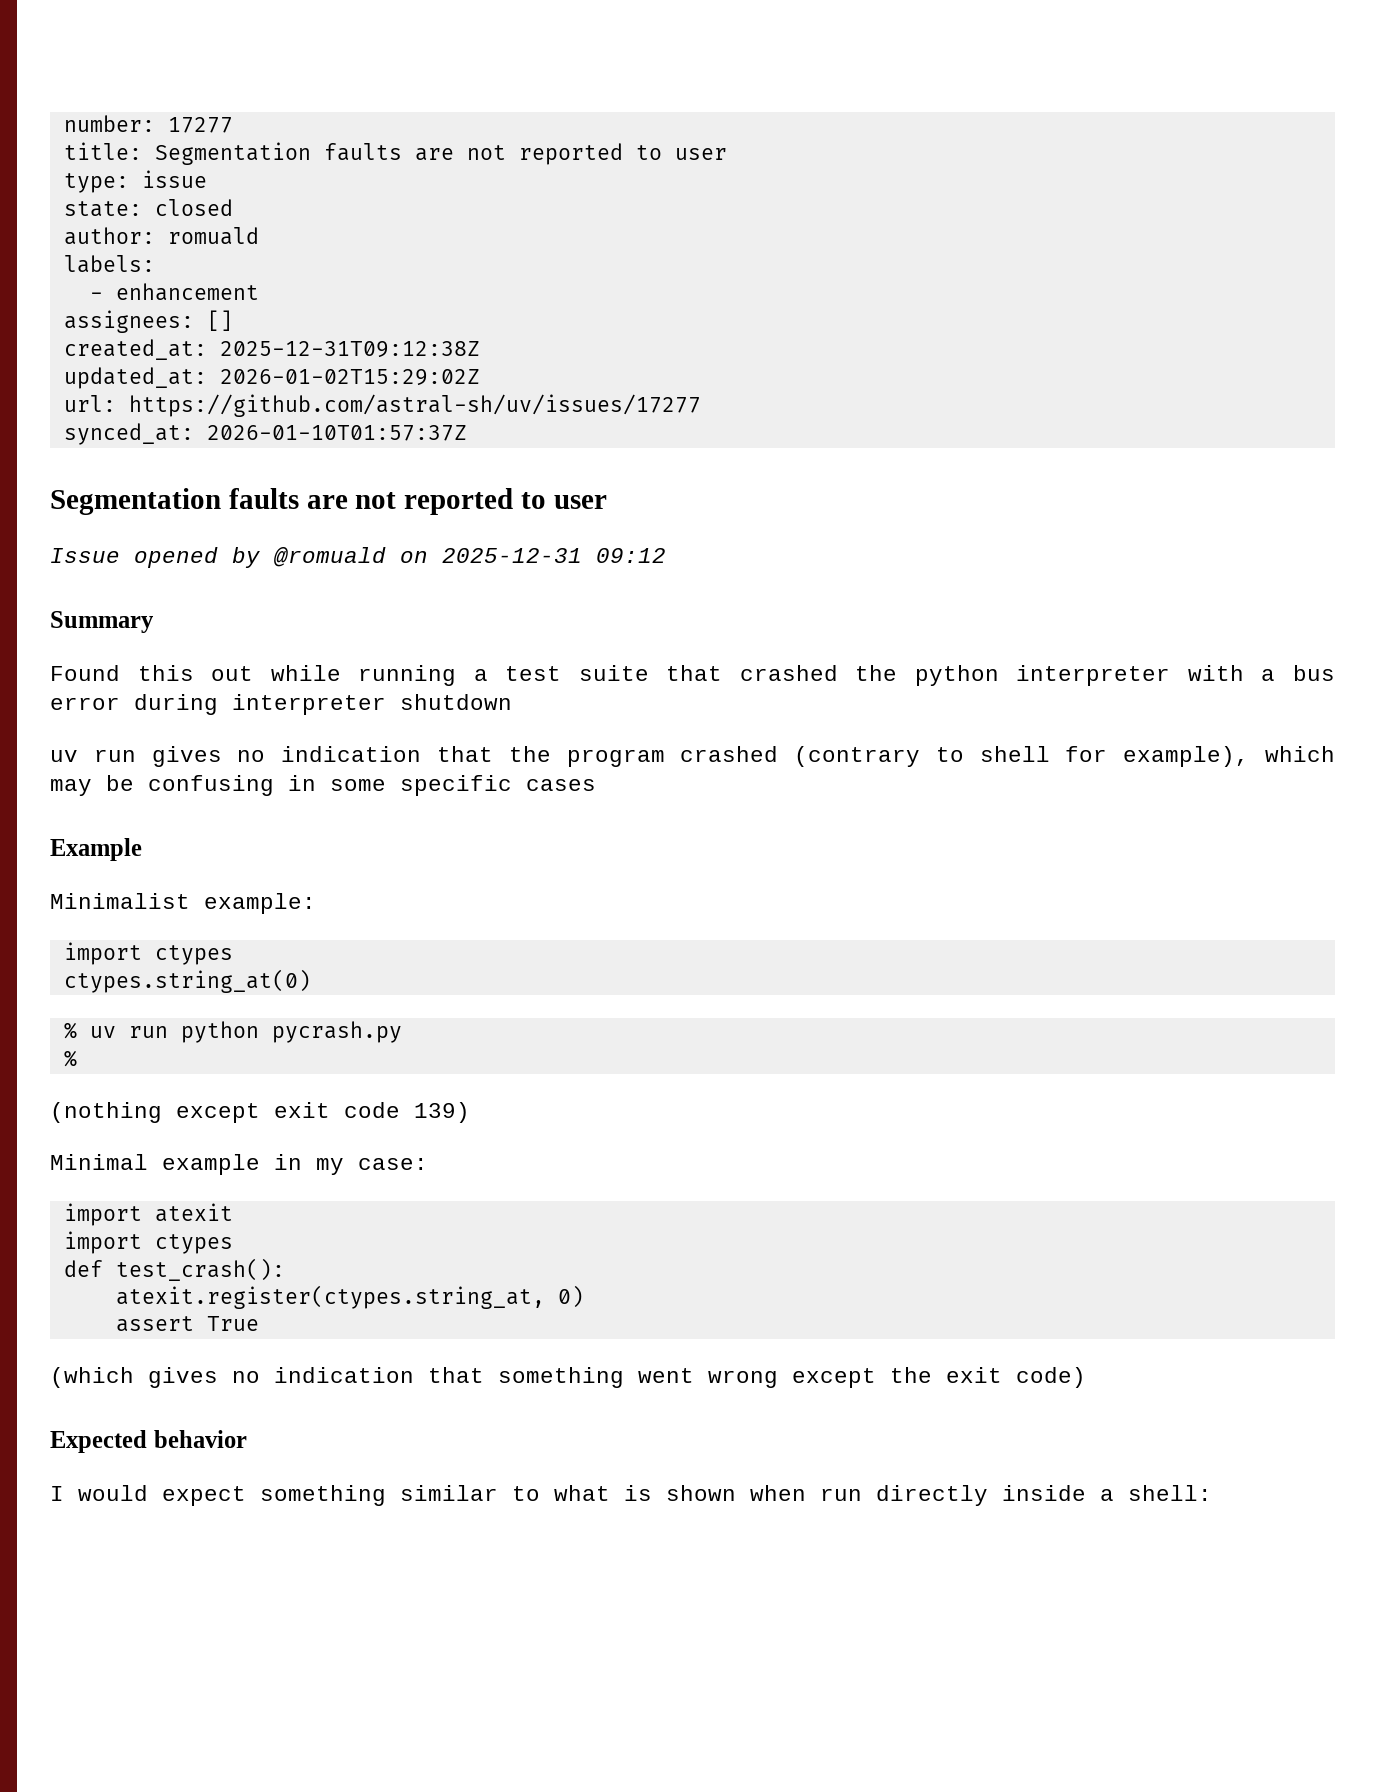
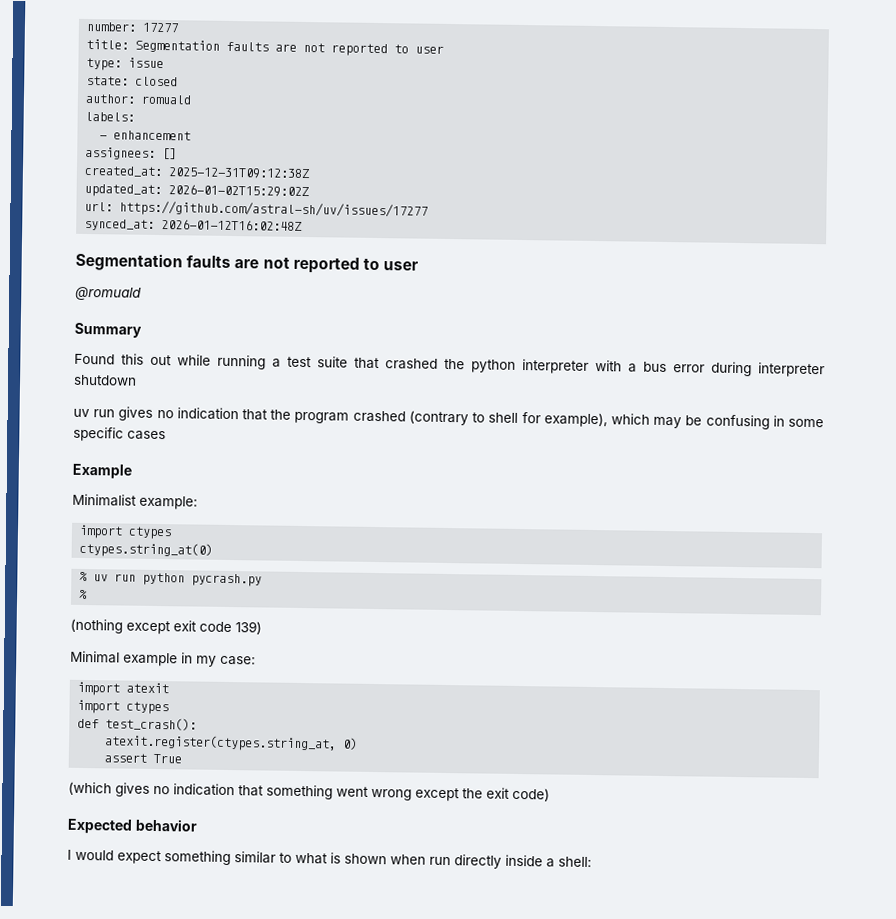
[206,425,467,441] [50,488,607,515] [50,547,666,568] 2026-01-10T01:57:37Z // Segmentation faults are not reported to user // Issue opened by @romuald on 2025-12-31 09:12 -> [161,219,304,231] [75,252,420,274] [75,286,142,301] 2026-01-12T16:02:48Z // Segmentation faults are not reported to user // @romuald

